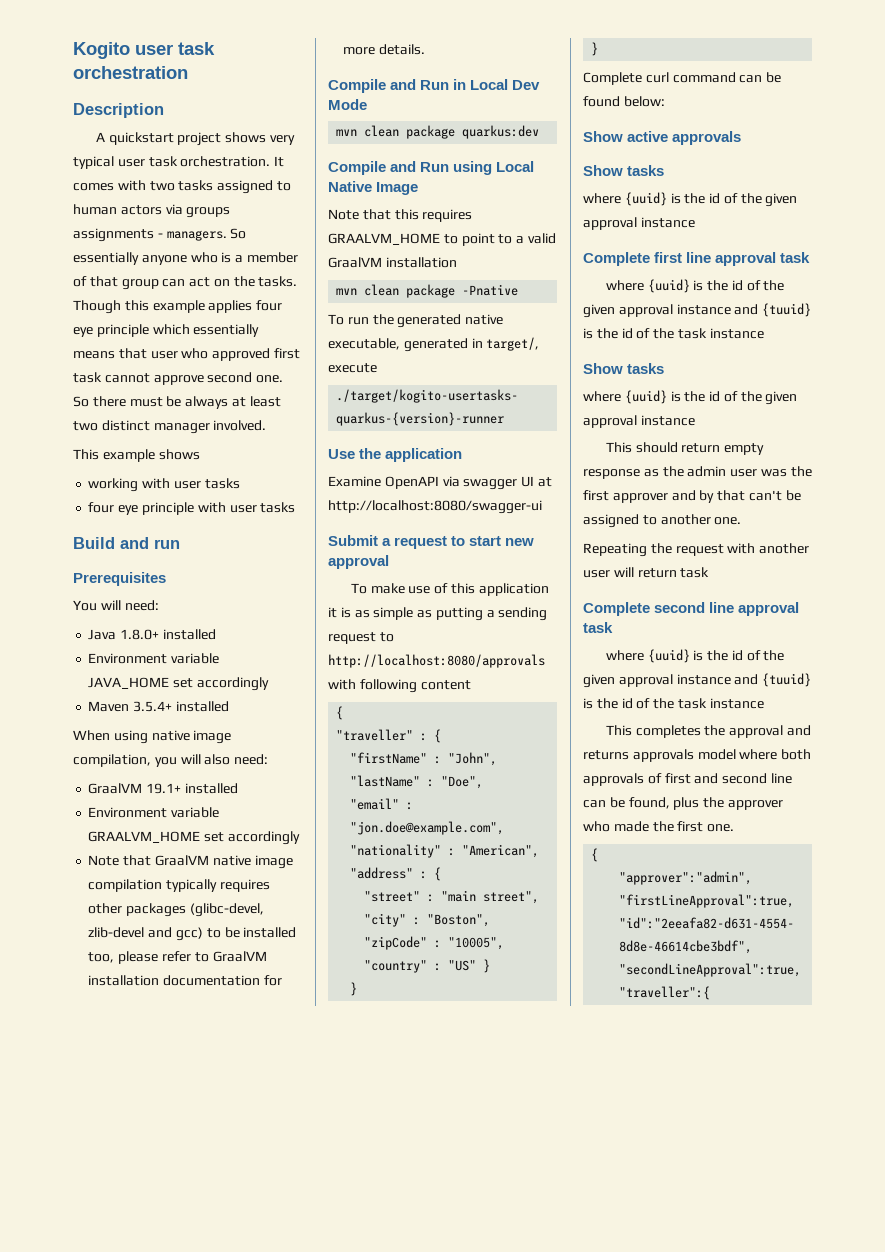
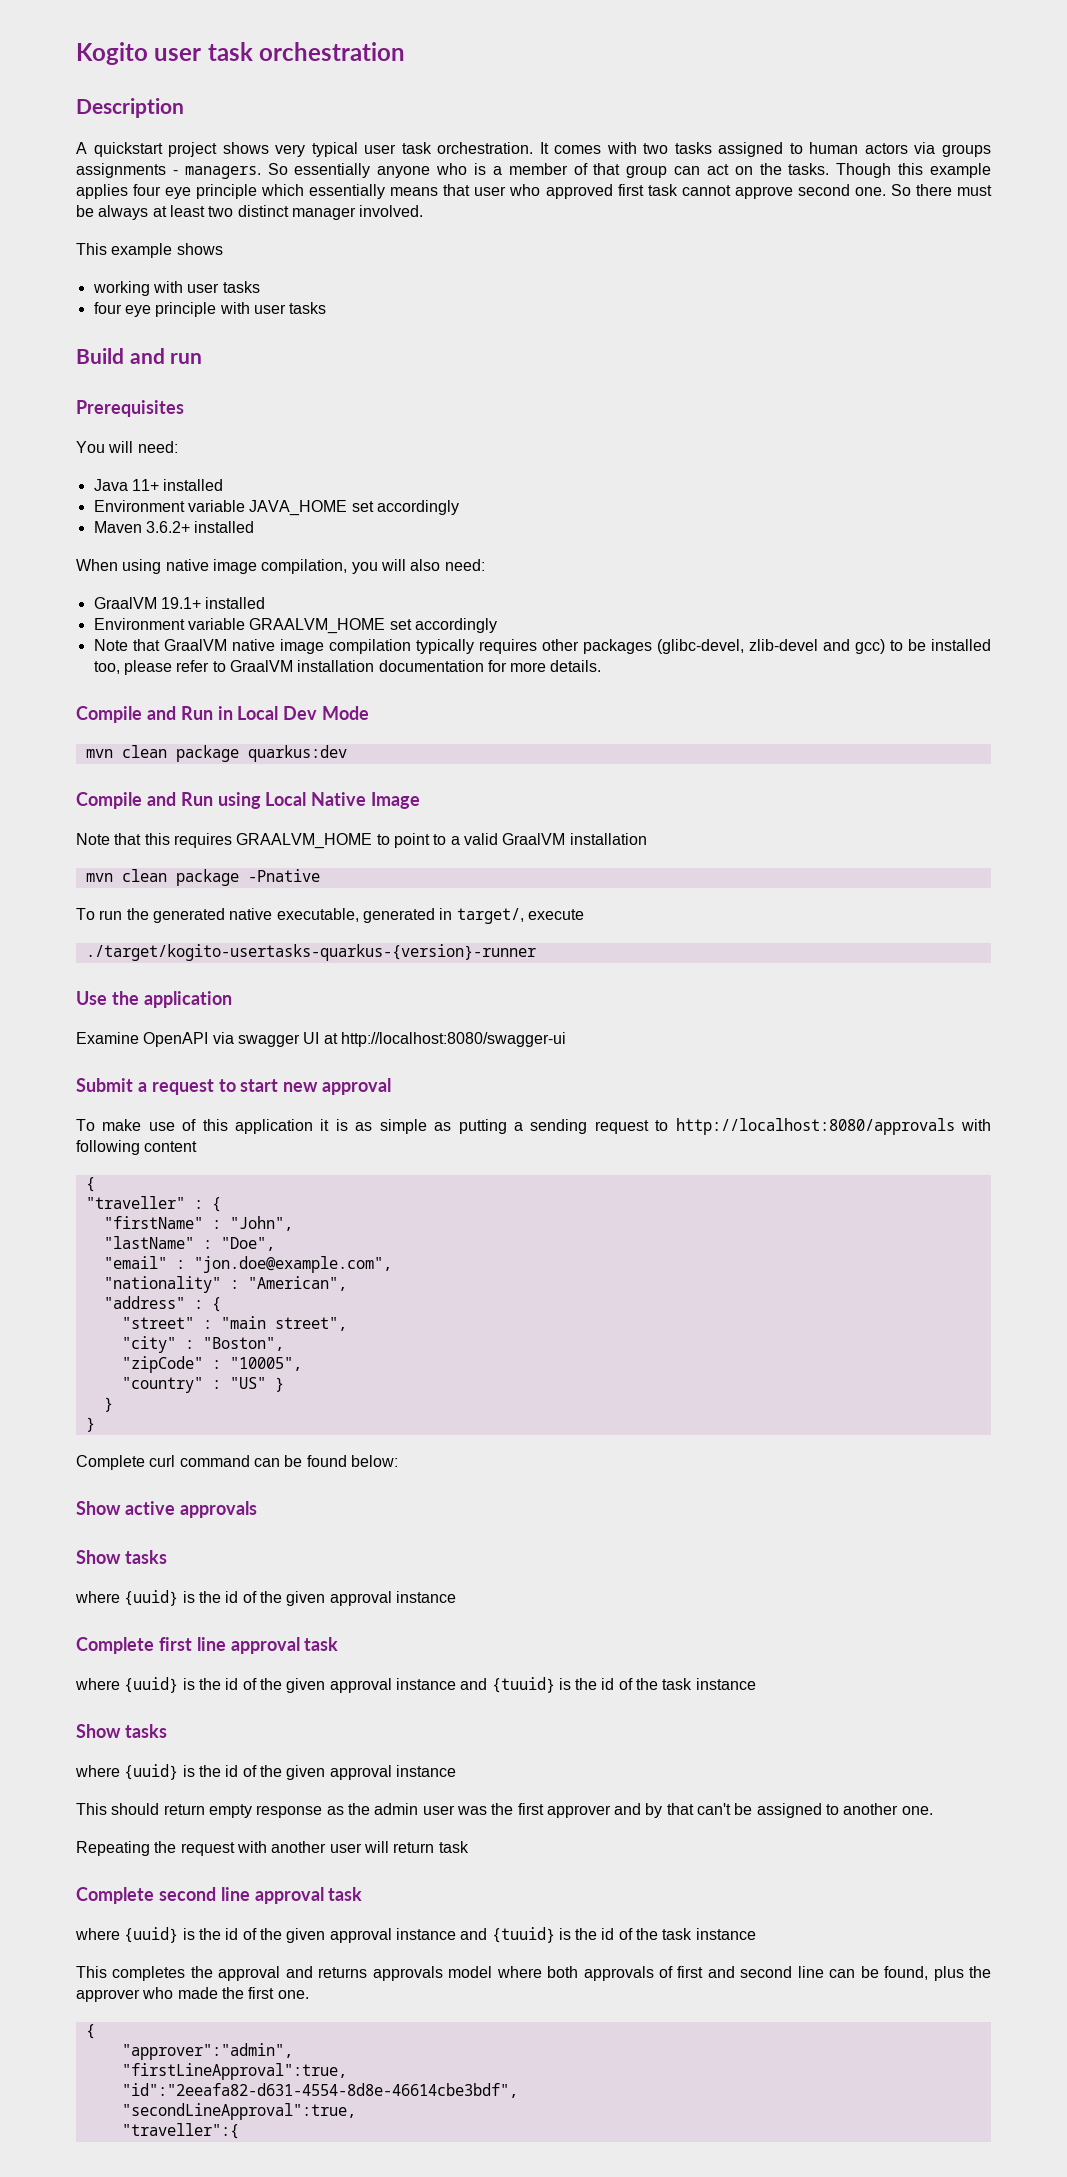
[120,629,160,640] 1.8.0+ -> [131,479,159,491] 11+
[133,701,173,712] 3.5.4+ -> [145,521,190,533] 3.6.2+

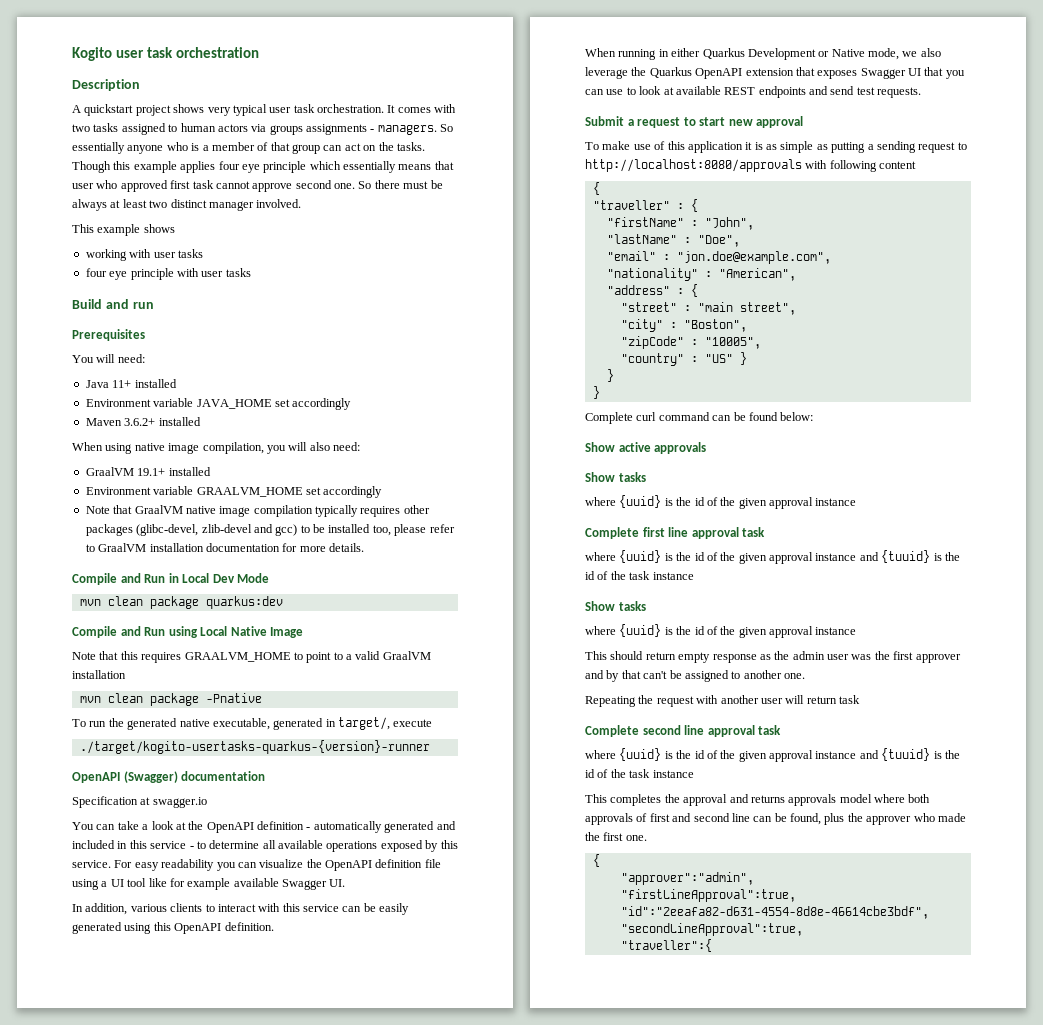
[76,991,232,1008] [76,1032,566,1047] Use the application // Examine OpenAPI via swagger UI at http://localhost:8080/swagger-ui -> [72,771,266,783] [72,796,207,808] [72,821,456,833] [72,840,458,852] [72,859,441,871] [72,878,346,890] [72,903,410,915] [72,922,274,934] [585,48,941,60] [585,67,965,79] [585,86,922,98] OpenAPI (Swagger) documentation // Specification at swagger.io // You can take a look at the OpenAPI definition - automatically generated and included in this service - to determine all available operations exposed by this service. For easy readability you can visualize the OpenAPI definition file using a UI tool like for example available Swagger UI. // In addition, various clients to interact with this service can be easily generated using this OpenAPI definition. // When running in either Quarkus Development or Native mode, we also leverage the Quarkus OpenAPI extension that exposes Swagger UI that you can use to look at available REST endpoints and send test requests.

